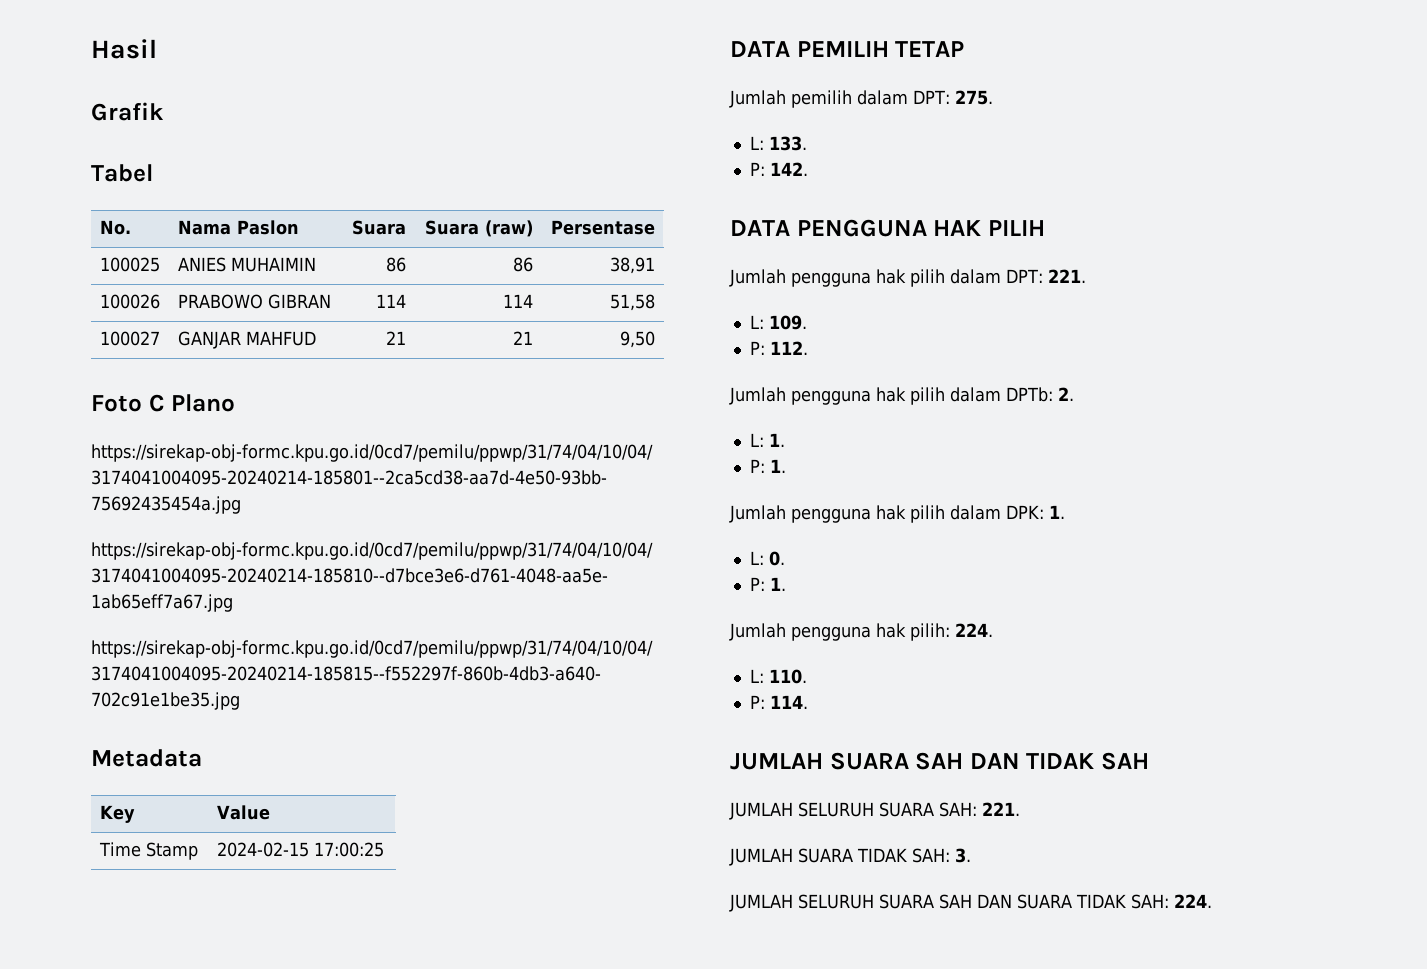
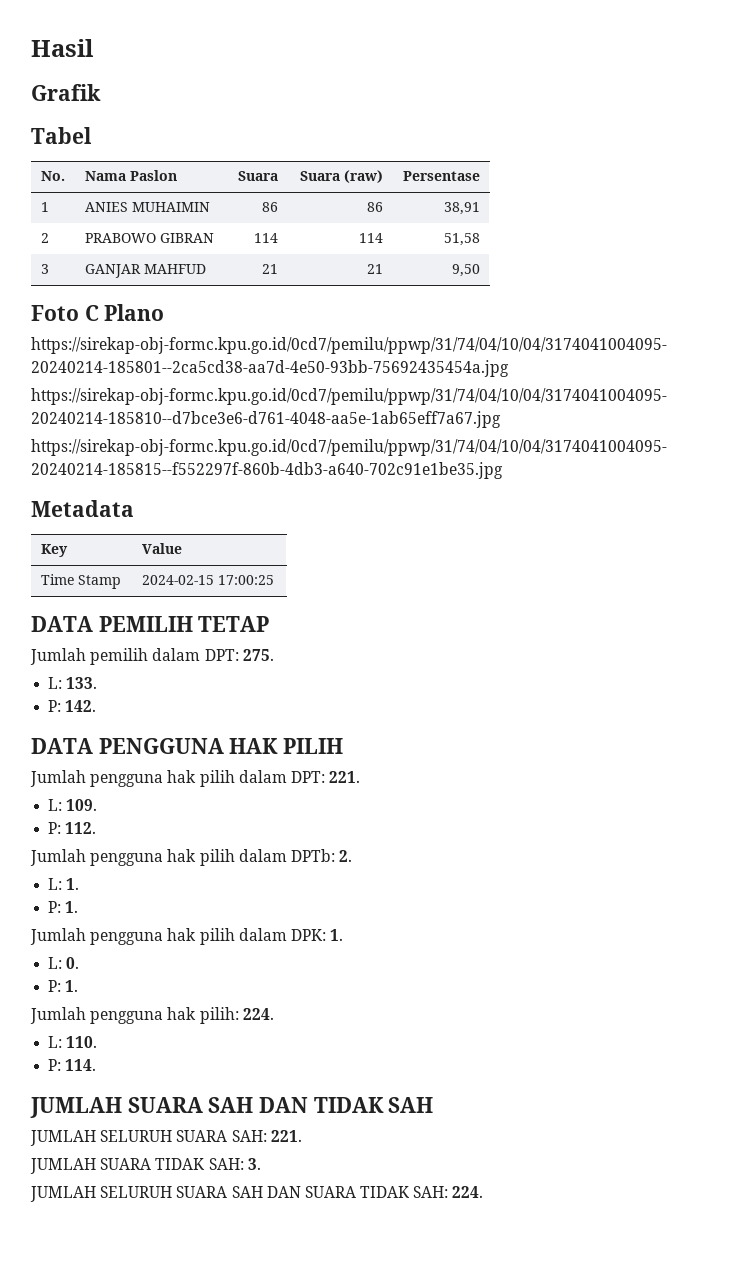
[99,257,160,272] 100025 -> [40,202,49,212] 1
[99,294,160,309] 100026 -> [40,233,49,243] 2
[99,331,160,346] 100027 -> [40,264,49,274] 3

